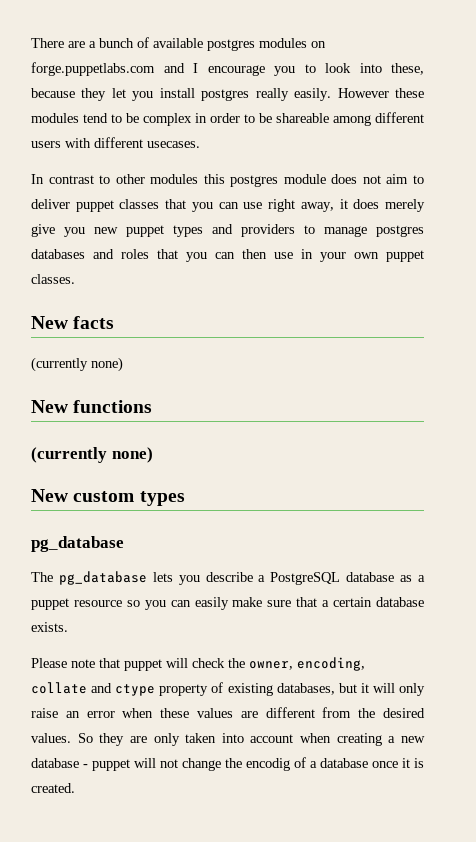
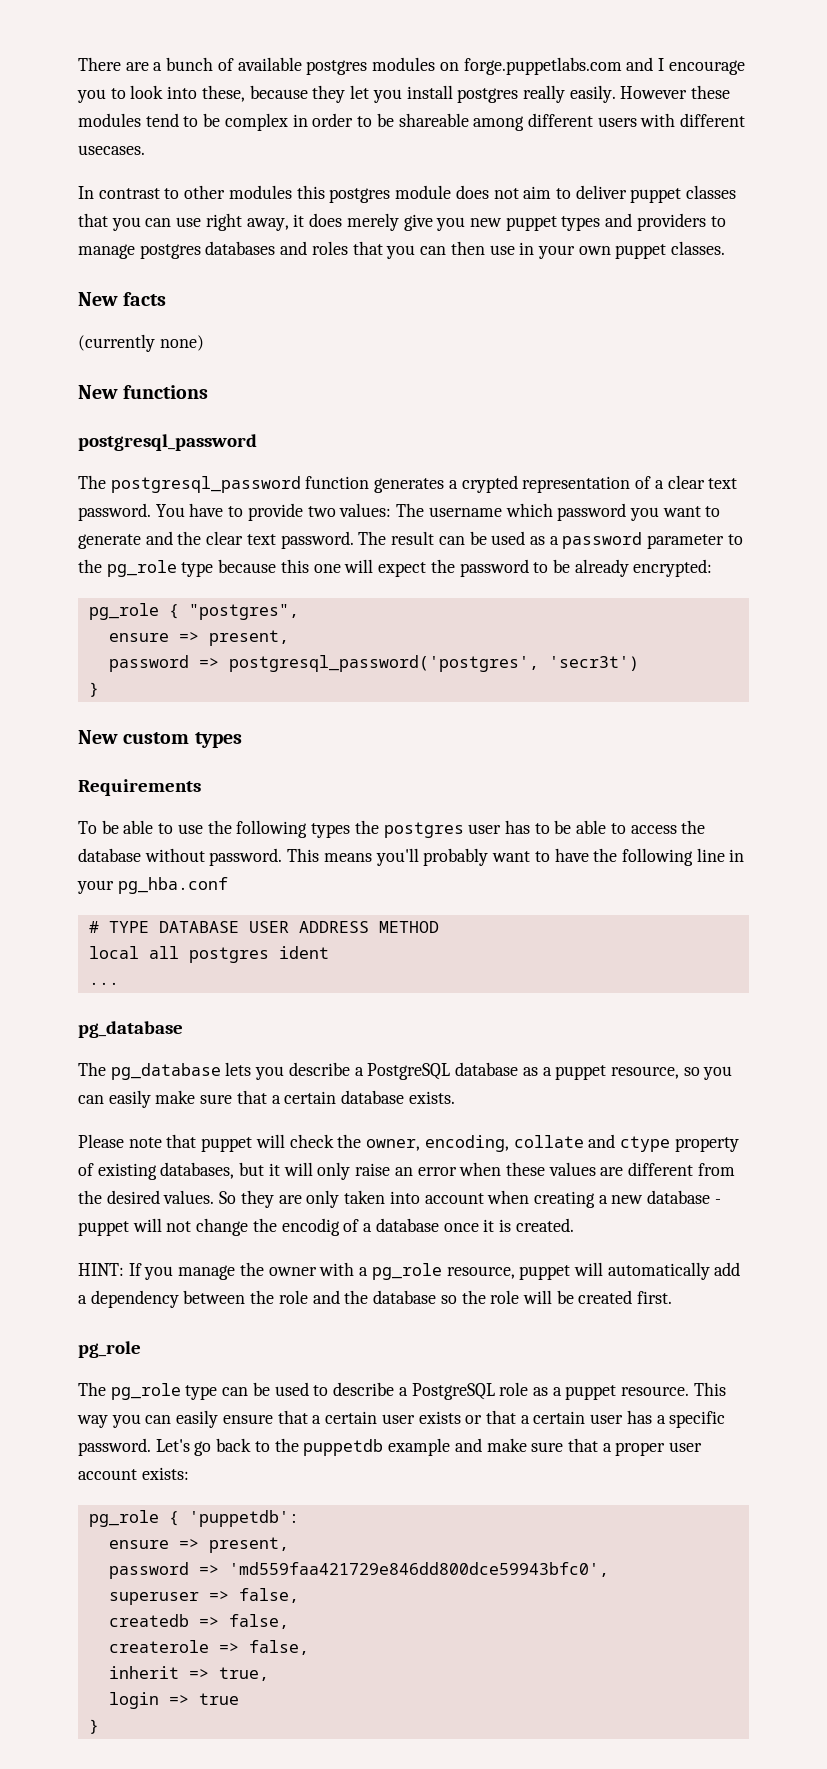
[31,447,153,463] [31,489,185,506] (currently none) // New custom types -> [78,434,257,451] [78,475,738,493] [78,503,721,521] [78,531,743,549] [78,559,713,577] [88,603,299,620] [108,630,289,646] [108,655,639,672] [88,682,99,697] [78,730,242,748] [78,779,201,796] [78,820,706,838] [78,848,745,866] [77,877,228,894] [88,921,439,933] [88,946,329,963] [88,982,119,985] postgresql_password // The postgresql_password function generates a crypted representation of a clear text password. You have to provide two values: The username which password you want to generate and the clear text password. The result can be used as a password parameter to the pg_role type because this one will expect the password to be already encrypted: // pg_role { "postgres", // ensure => present, // password => postgresql_password('postgres', 'secr3t') // } // New custom types // Requirements // To be able to use the following types the postgres user has to be able to access the database without password. This means you'll probably want to have the following line in your pg_hba.conf // # TYPE DATABASE USER ADDRESS METHOD // local all postgres ident // ...
[73,600,122,607] resource -> [610,1066,679,1079] resource,
(75, 788) none -> [78,1262,741,1280] [78,1290,673,1308] [78,1341,141,1358] [78,1382,726,1400] [77,1410,726,1428] [78,1438,703,1456] [78,1467,189,1480] [88,1510,299,1527] [108,1537,289,1553] [108,1562,609,1579] [108,1588,299,1605] [108,1614,289,1629] [108,1640,309,1655] [108,1666,269,1681] [108,1692,239,1709] [88,1719,99,1734] // HINT: If you manage the owner with a pg_role resource, puppet will automatically add a dependency between the role and the database so the role will be created first. // pg_role // The pg_role type can be used to describe a PostgreSQL role as a puppet resource. This way you can easily ensure that a certain user exists or that a certain user has a specific password. Let's go back to the puppetdb example and make sure that a proper user account exists: // pg_role { 'puppetdb': // ensure => present, // password => 'md559faa421729e846dd800dce59943bfc0', // superuser => false, // createdb => false, // createrole => false, // inherit => true, // login => true // }

